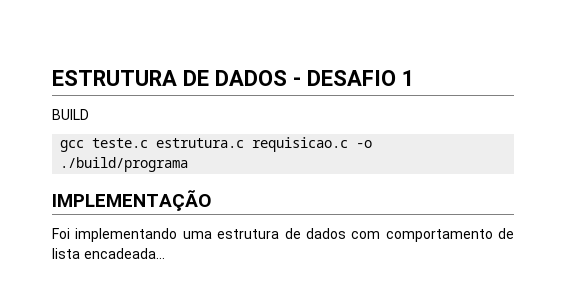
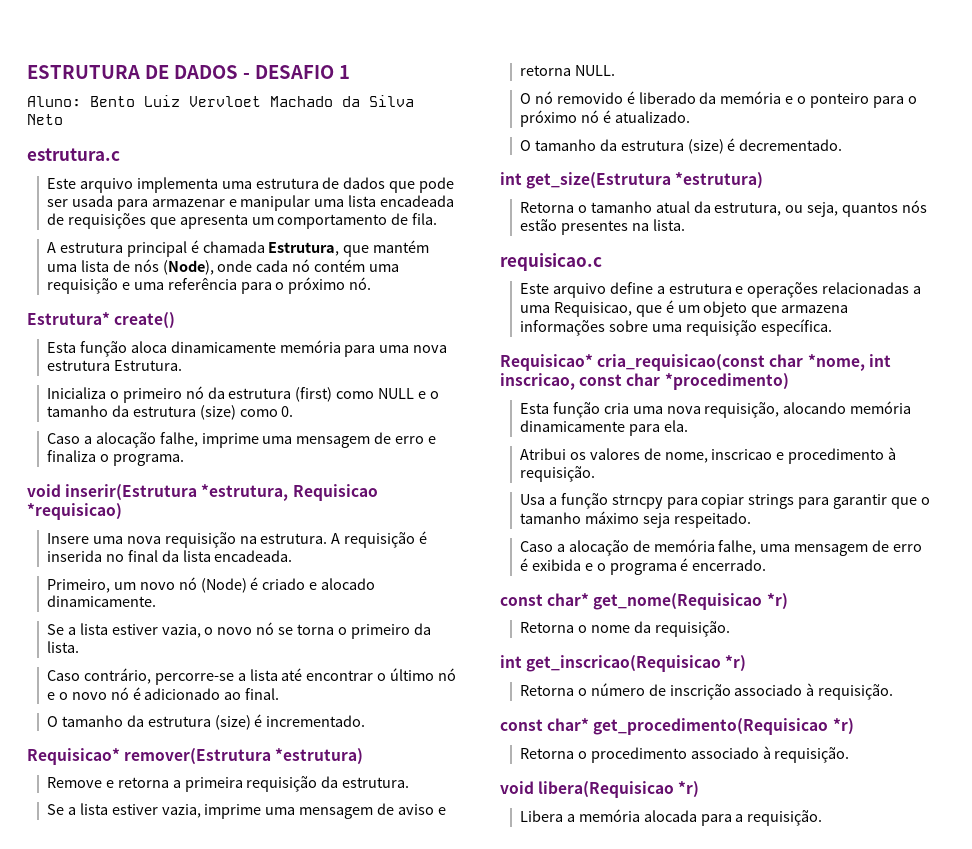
[52,109,89,120] [60,137,373,152] [60,157,189,172] [52,190,211,211] [52,228,514,242] [52,248,165,259] BUILD // gcc teste.c estrutura.c requisicao.c -o ./build/programa // IMPLEMENTAÇÃO // Foi implementando uma estrutura de dados com comportamento de lista encadeada... -> [27,95,414,107] [27,114,63,125] [27,148,120,161] [46,177,455,193] [46,195,455,211] [46,213,438,229] [46,240,430,257] [46,259,400,275] [46,277,372,294] [27,312,176,329] [46,340,448,357] [46,360,182,371] [46,386,439,403] [46,405,294,420] [46,432,437,448] [46,450,184,466] [27,484,378,501] [27,503,122,520] [46,531,428,548] [46,550,293,562] [46,577,376,593] [46,595,156,607] [46,622,431,639] [46,641,79,653] [46,668,457,685] [46,687,280,700] [46,714,366,730] [27,748,364,765] [46,776,410,792] [46,803,446,819] [519,65,615,76] [519,91,917,108] [519,110,690,127] [519,138,843,154] [500,172,764,189] [519,200,928,217] [519,219,685,235] [500,253,602,271] [519,282,922,298] [519,300,849,317] [519,319,832,336] [500,354,891,371] [500,373,789,390] [519,401,912,418] [519,420,688,436] [519,447,897,464] [519,466,595,482] [519,493,930,509] [519,511,751,528] [519,539,923,556] [519,558,767,575] [500,593,788,610] [519,621,730,637] [500,655,747,672] [519,683,894,700] [500,718,854,735] [519,746,850,763] [500,781,700,798] [519,809,823,826] Aluno: Bento Luiz Vervloet Machado da Silva Neto // estrutura.c // Este arquivo implementa uma estrutura de dados que pode ser usada para armazenar e manipular uma lista encadeada de requisições que apresenta um comportamento de fila. // A estrutura principal é chamada Estrutura, que mantém uma lista de nós (Node), onde cada nó contém uma requisição e uma referência para o próximo nó. // Estrutura* create() // Esta função aloca dinamicamente memória para uma nova estrutura Estrutura. // Inicializa o primeiro nó da estrutura (first) como NULL e o tamanho da estrutura (size) como 0. // Caso a alocação falhe, imprime uma mensagem de erro e finaliza o programa. // void inserir(Estrutura *estrutura, Requisicao *requisicao) // Insere uma nova requisição na estrutura. A requisição é inserida no final da lista encadeada. // Primeiro, um novo nó (Node) é criado e alocado dinamicamente. // Se a lista estiver vazia, o novo nó se torna o primeiro da lista. // Caso contrário, percorre-se a lista até encontrar o último nó e o novo nó é adicionado ao final. // O tamanho da estrutura (size) é incrementado. // Requisicao* remover(Estrutura *estrutura) // Remove e retorna a primeira requisição da estrutura. // Se a lista estiver vazia, imprime uma mensagem de aviso e retorna NULL. // O nó removido é liberado da memória e o ponteiro para o próximo nó é atualizado. // O tamanho da estrutura (size) é decrementado. // int get_size(Estrutura *estrutura) // Retorna o tamanho atual da estrutura, ou seja, quantos nós estão presentes na lista. // requisicao.c // Este arquivo define a estrutura e operações relacionadas a uma Requisicao, que é um objeto que armazena informações sobre uma requisição específica. // Requisicao* cria_requisicao(const char *nome, int inscricao, const char *procedimento) // Esta função cria uma nova requisição, alocando memória dinamicamente para ela. // Atribui os valores de nome, inscricao e procedimento à requisição. // Usa a função strncpy para copiar strings para garantir que o tamanho máximo seja respeitado. // Caso a alocação de memória falhe, uma mensagem de erro é exibida e o programa é encerrado. // const char* get_nome(Requisicao *r) // Retorna o nome da requisição. // int get_inscricao(Requisicao *r) // Retorna o número de inscrição associado à requisição. // const char* get_procedimento(Requisicao *r) // Retorna o procedimento associado à requisição. // void libera(Requisicao *r) // Libera a memória alocada para a requisição.

